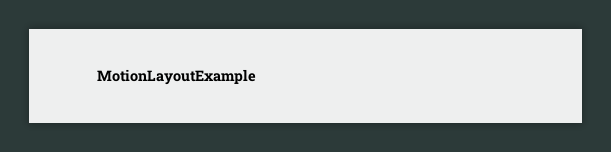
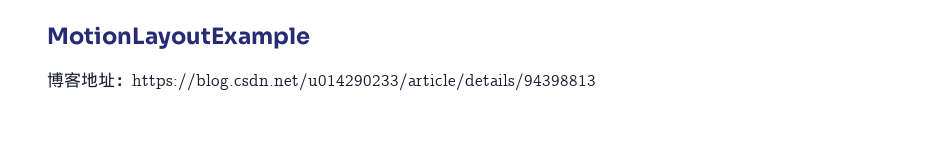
(256, 77) none -> [47,72,596,91] // 博客地址：https://blog.csdn.net/u014290233/article/details/94398813

